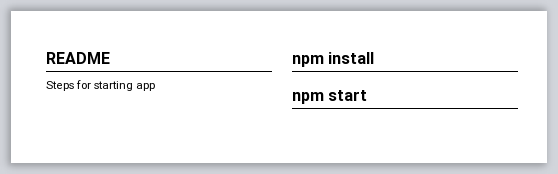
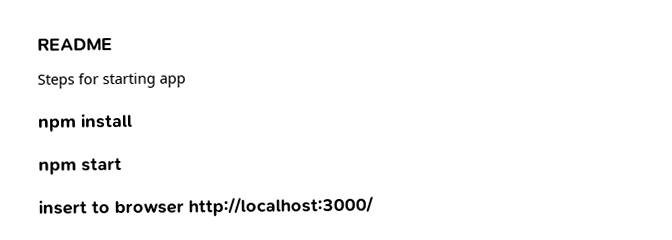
(368, 95) none -> [38,195,374,217] // insert to browser http://localhost:3000/

